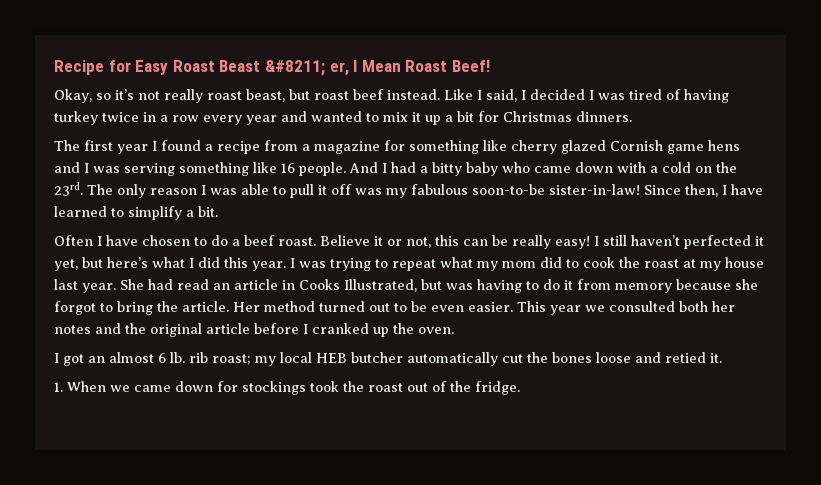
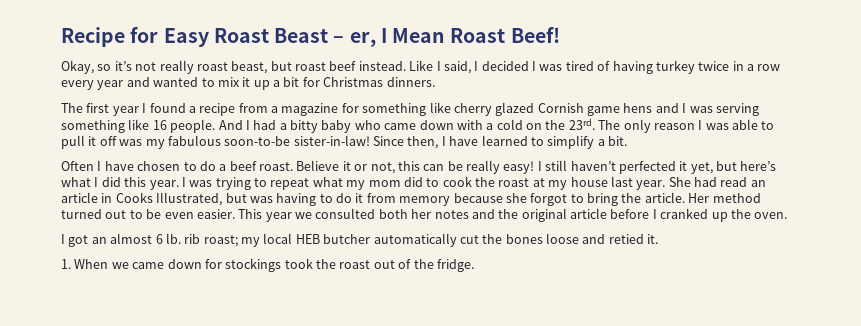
[264,60,325,76] &#8211; -> [333,36,345,43] –

